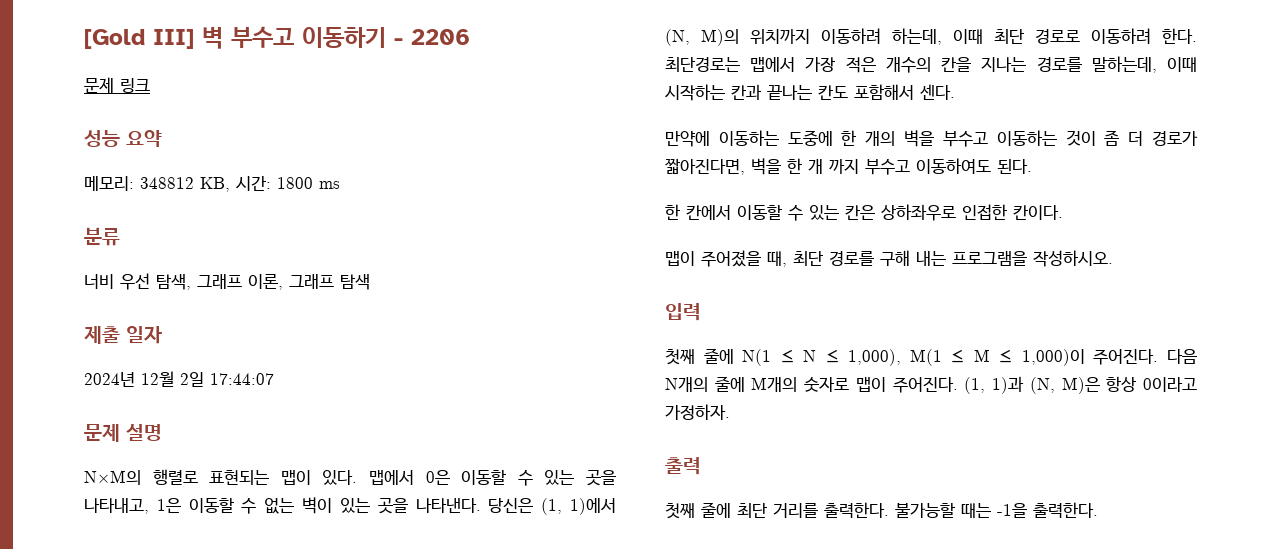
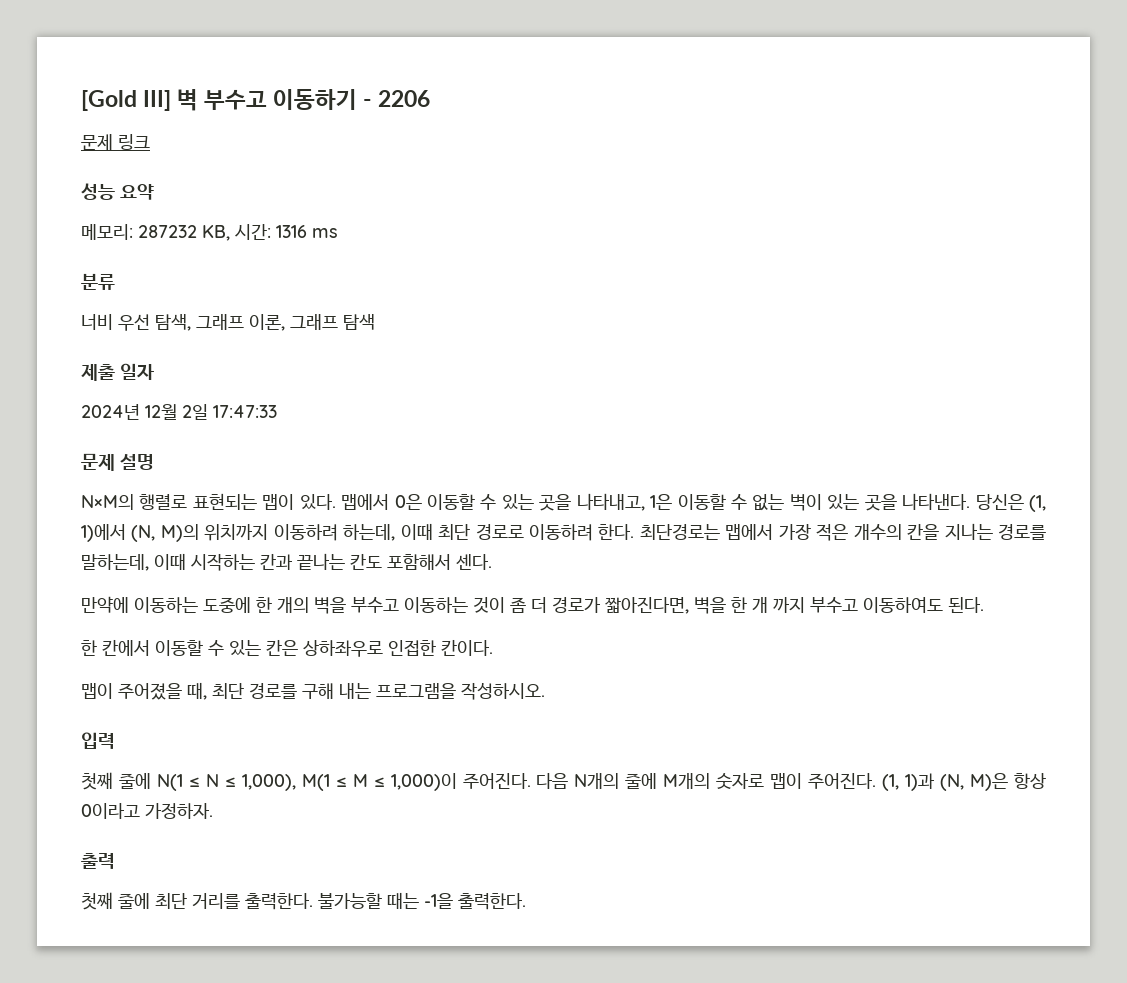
[140,177,194,189] 348812 -> [138,225,197,238] 287232
[277,177,313,189] 1800 -> [276,225,307,238] 1316
[210,373,274,385] 17:44:07 -> [213,405,277,418] 17:47:33

